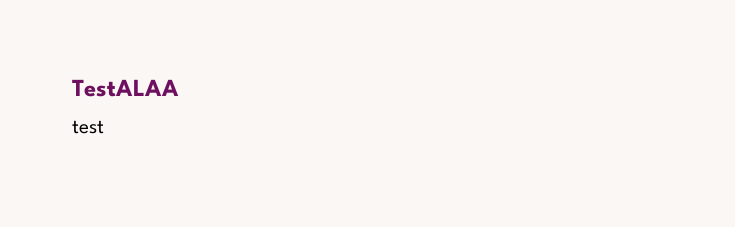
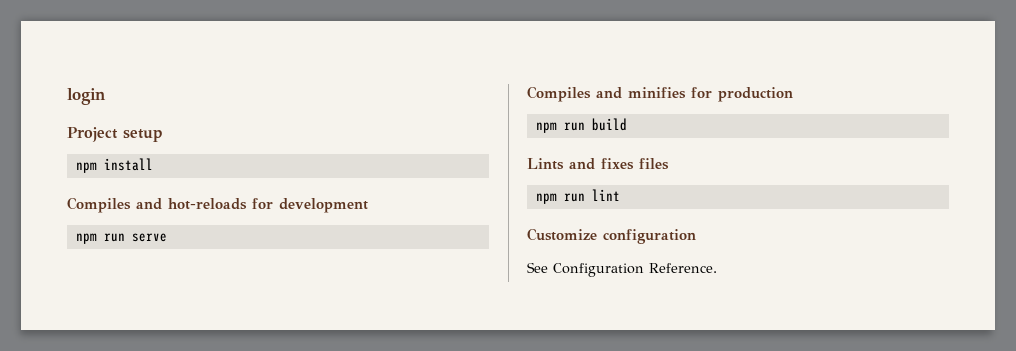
[72,79,179,97] [72,120,104,134] TestALAA // test -> [67,88,106,105] [67,127,163,142] [75,158,153,173] [67,197,368,213] [75,233,167,244] [527,86,793,102] [535,118,627,133] [527,158,669,170] [535,189,620,204] [527,228,696,244] [527,262,717,277] login // Project setup // npm install // Compiles and hot-reloads for development // npm run serve // Compiles and minifies for production // npm run build // Lints and fixes files // npm run lint // Customize configuration // See Configuration Reference.

